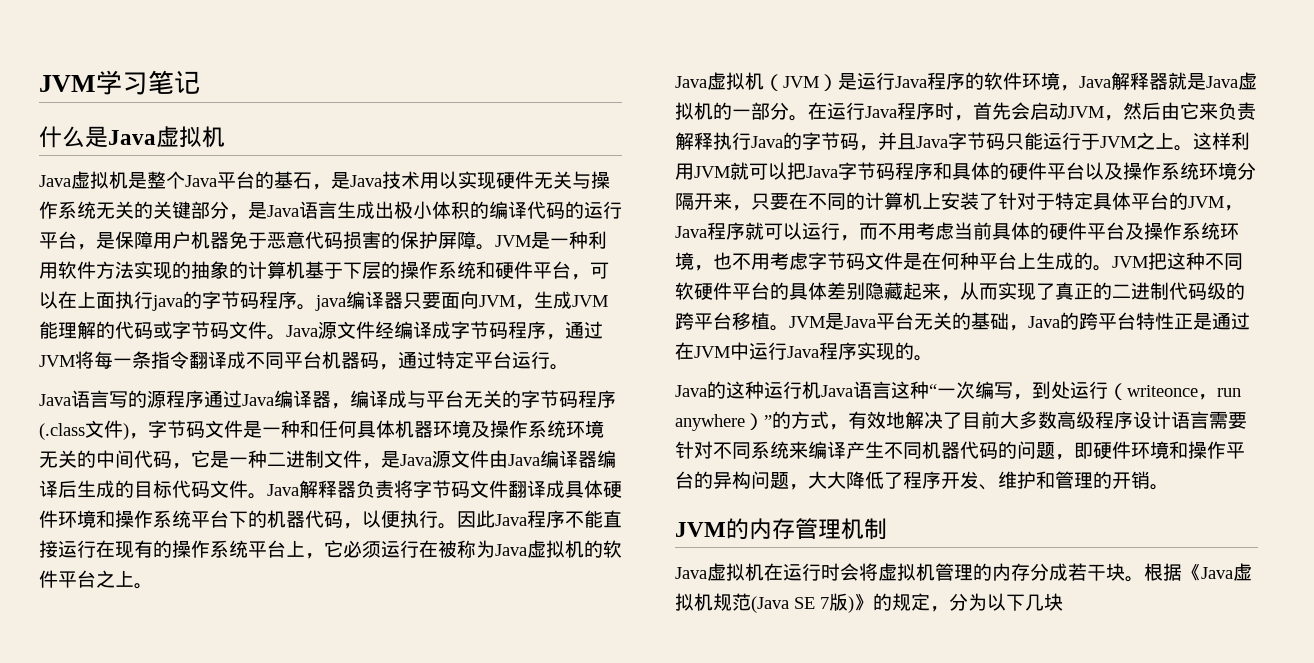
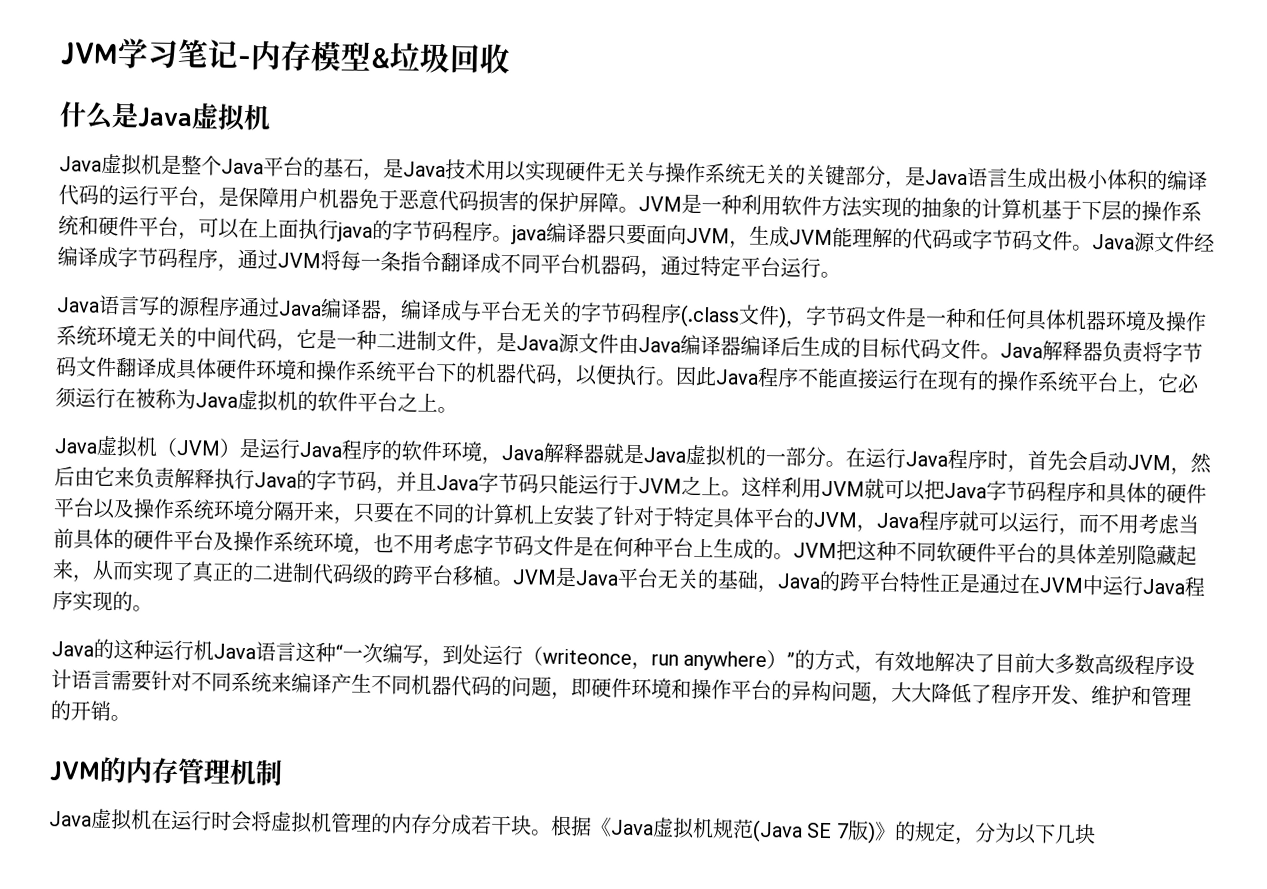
(200, 82) none -> [237,40,511,75] -内存模型&垃圾回收

